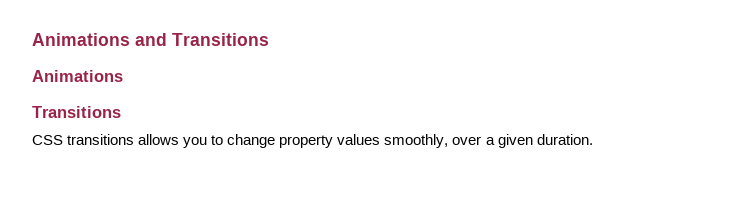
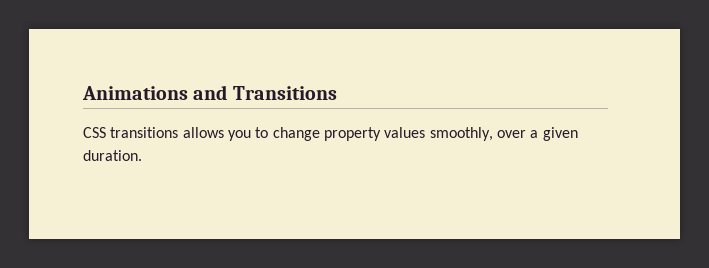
[32,70,123,82] [32,106,121,118] // Animations // Transitions -> (337, 93) none

